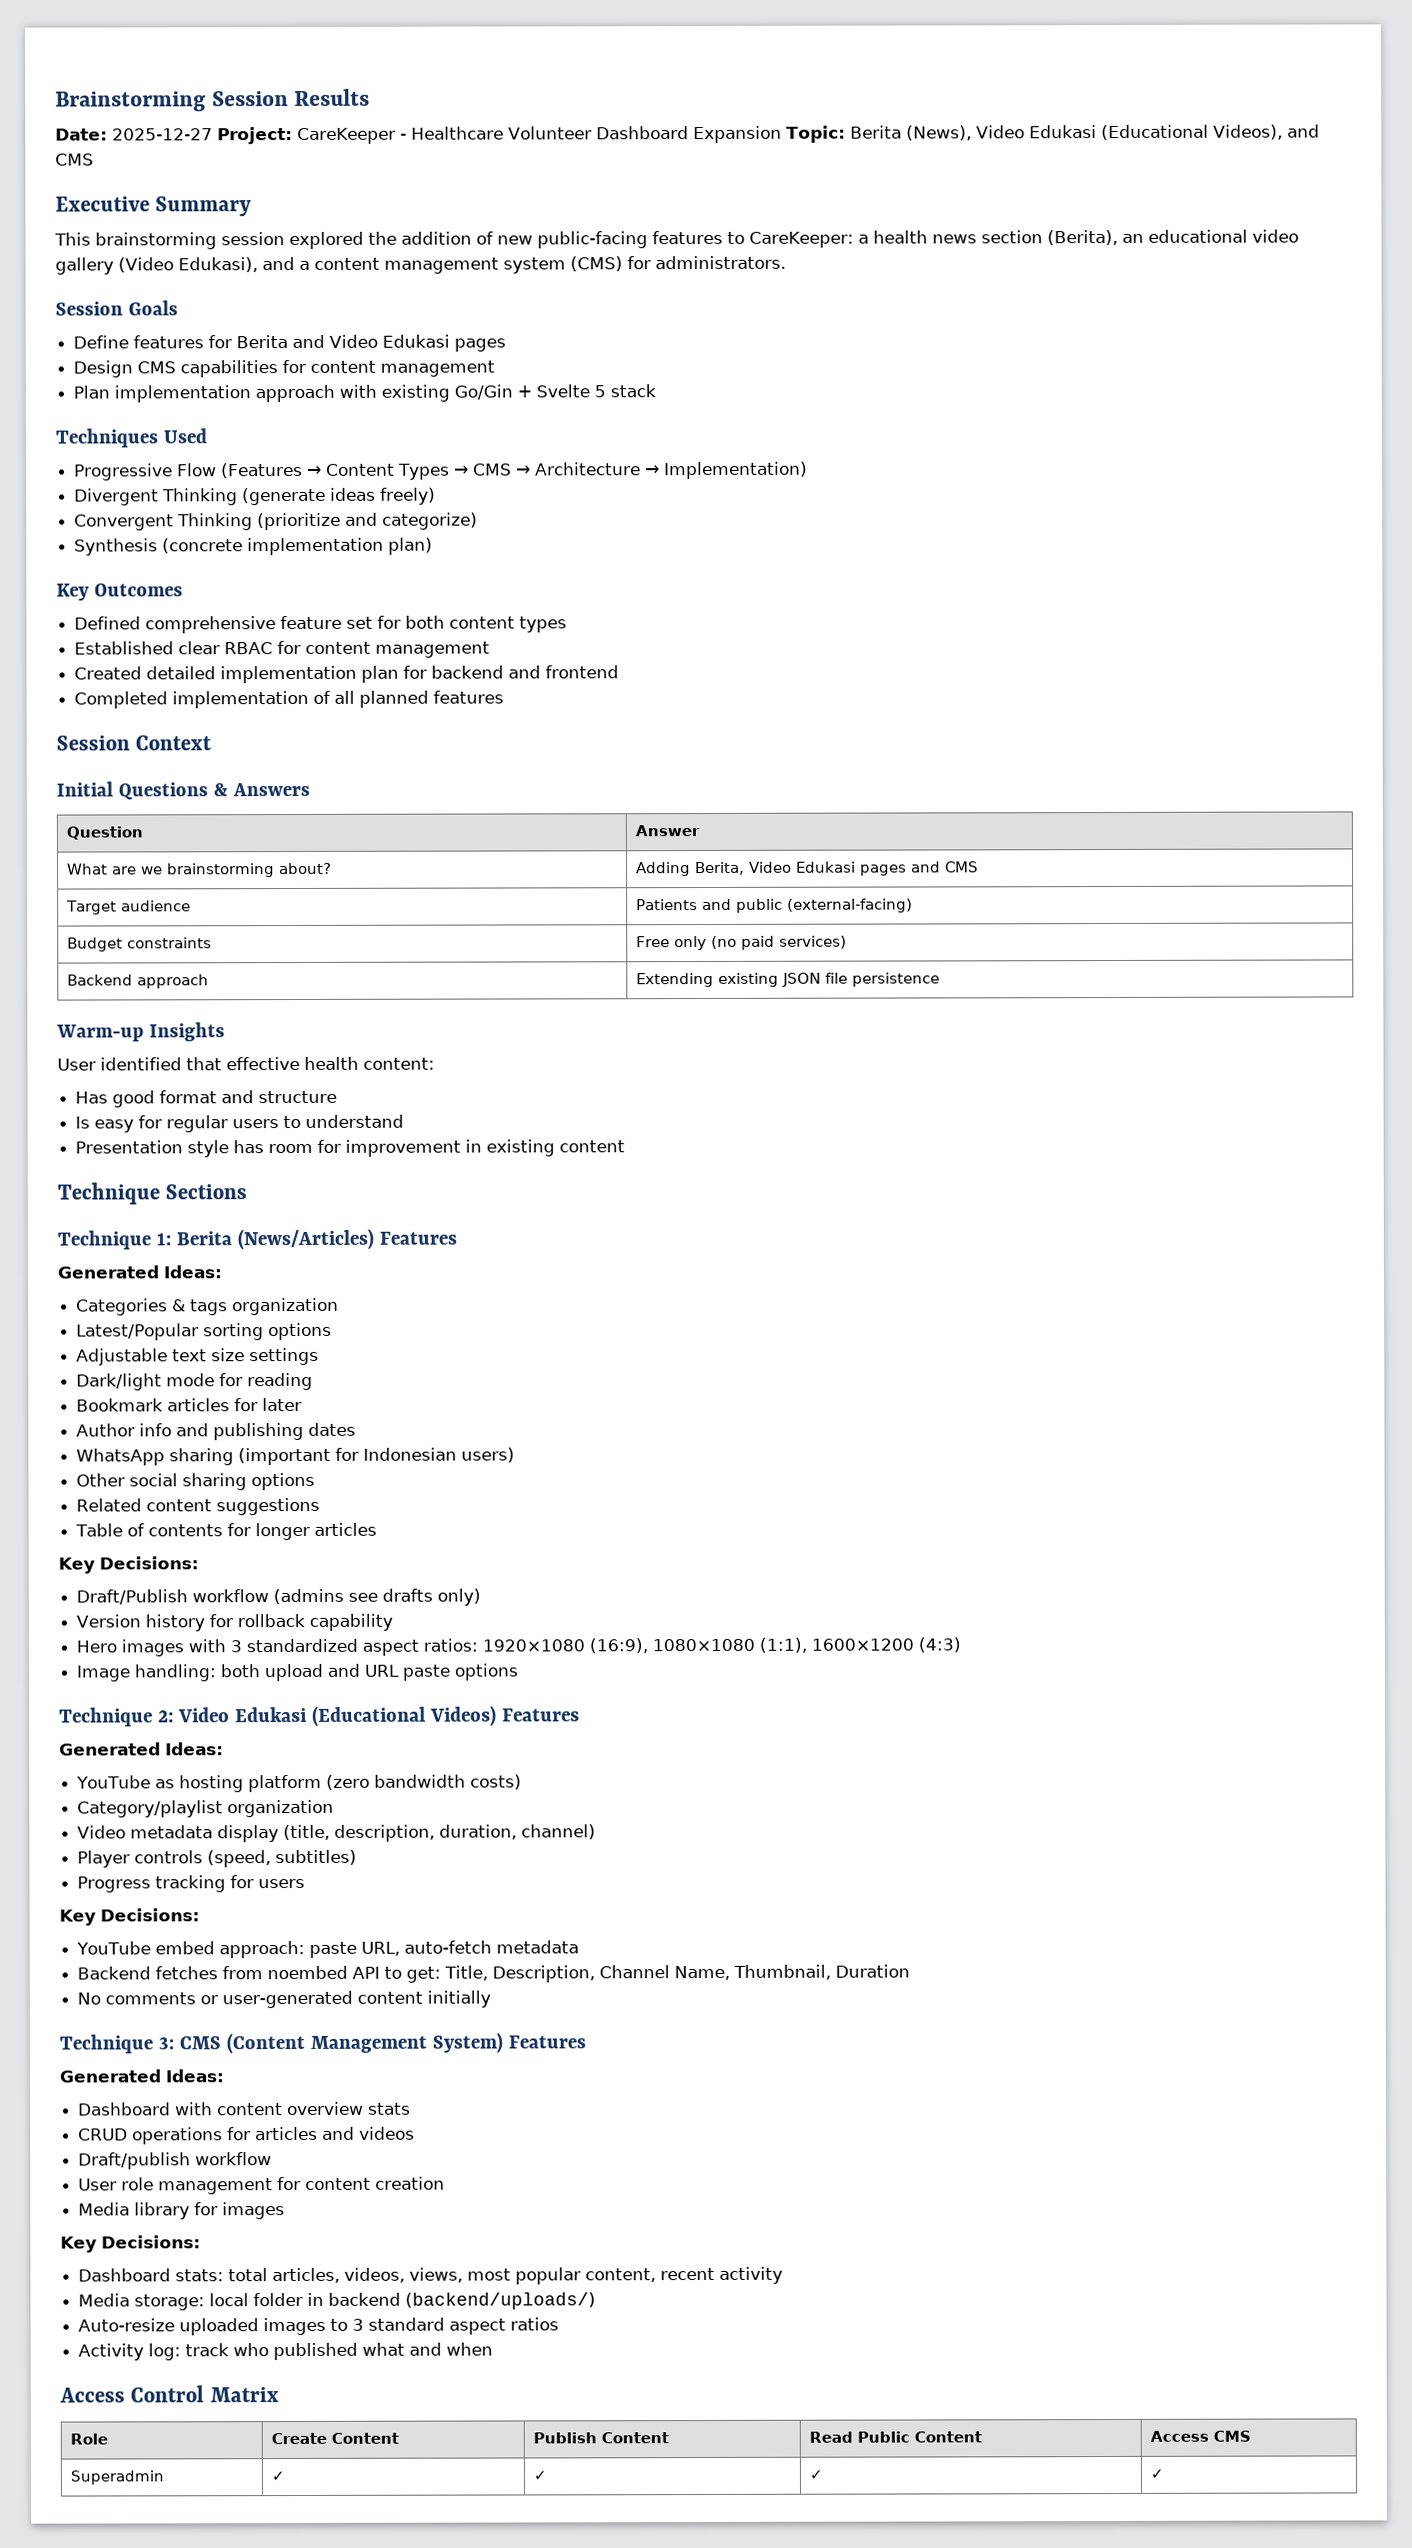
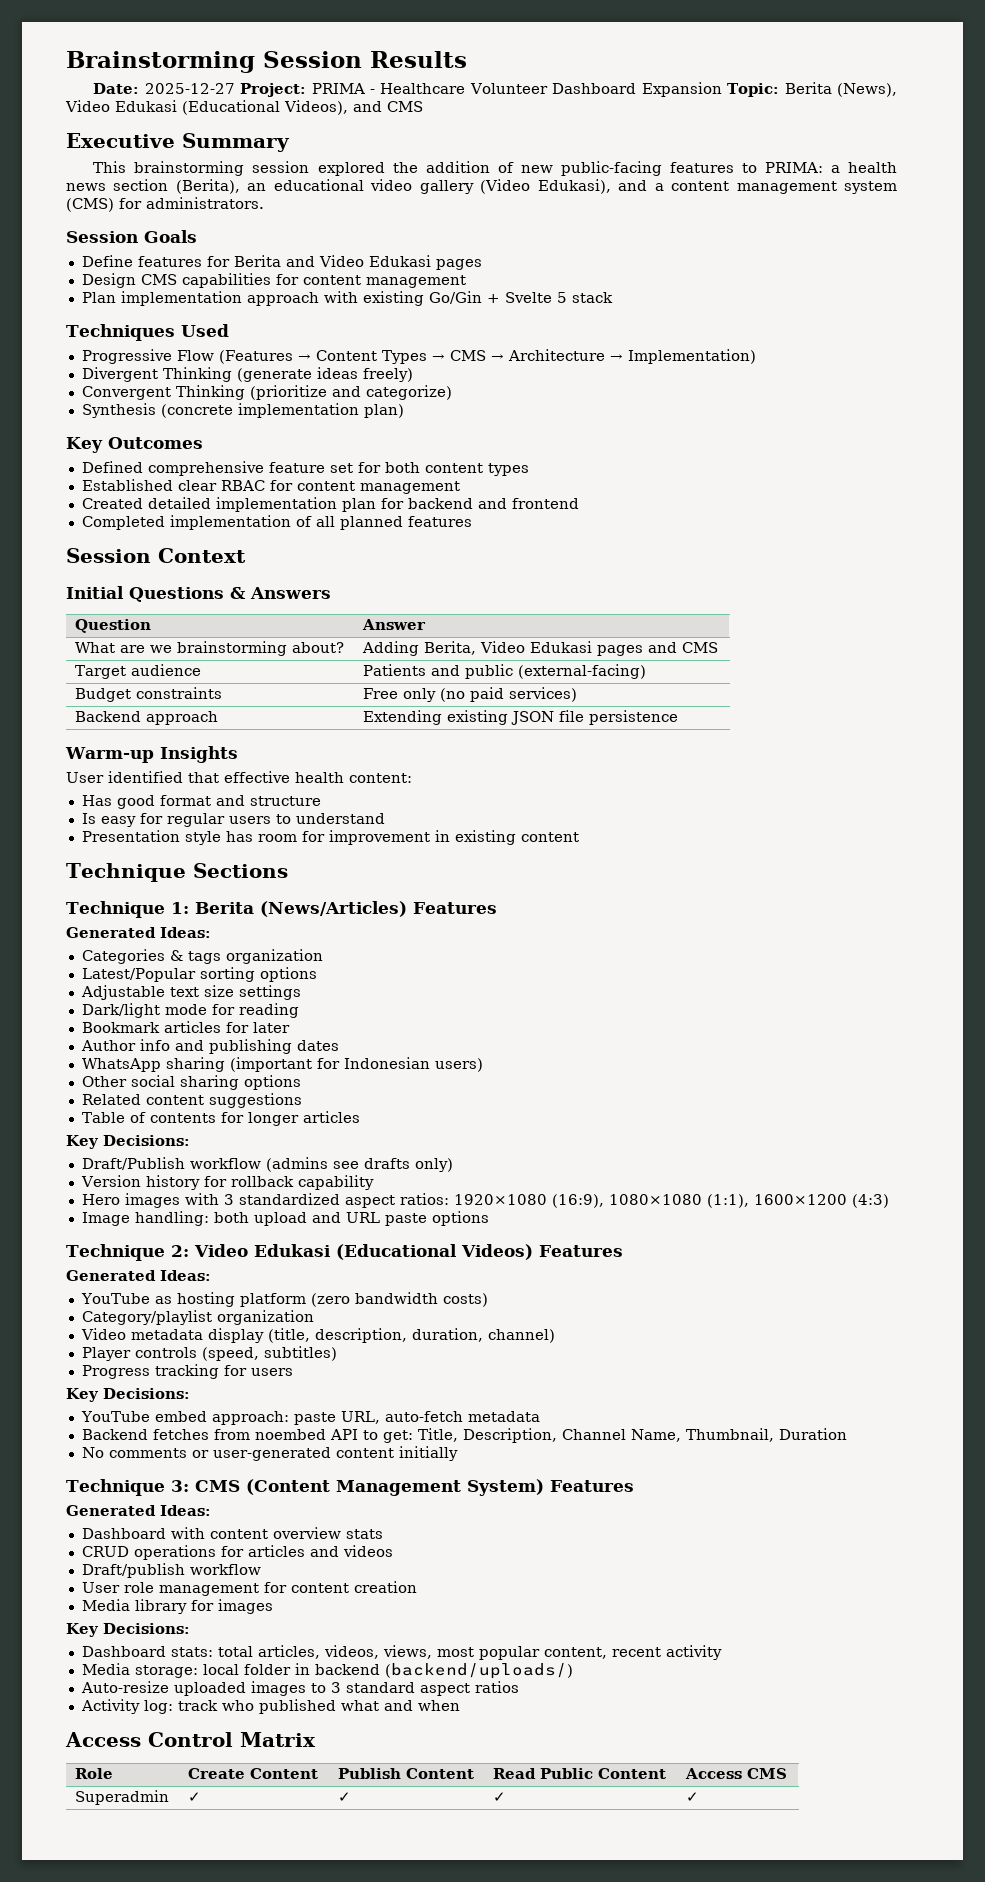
[297,127,396,144] CareKeeper -> [311,83,365,94] PRIMA
[749,231,854,248] CareKeeper: -> [764,162,823,173] PRIMA:

